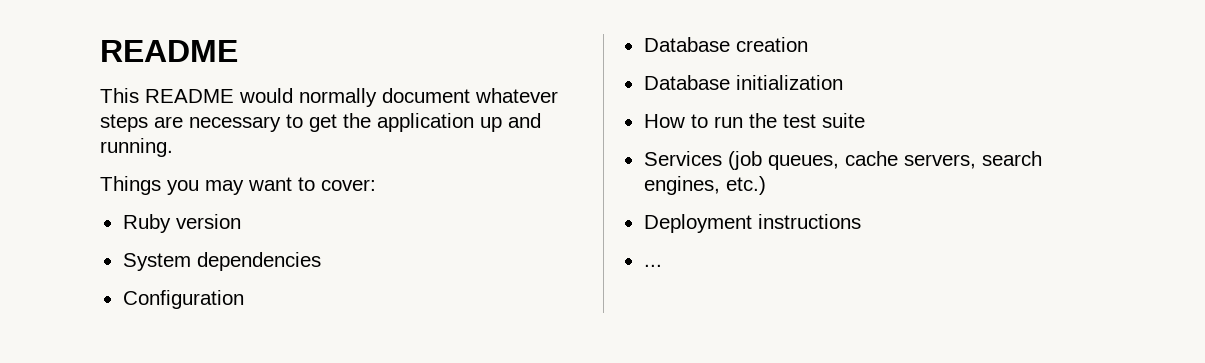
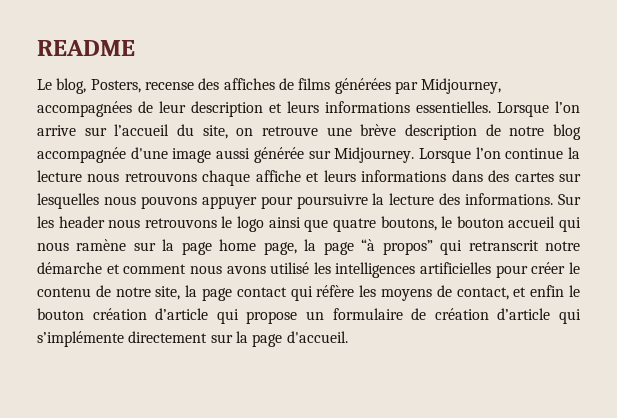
[100,88,558,107] [100,113,541,132] [100,138,173,157] [100,176,376,195] [122,214,241,233] [122,252,321,271] [122,290,244,309] [643,37,808,52] [643,75,843,90] [643,113,865,128] [643,151,1042,170] [643,176,766,195] [643,214,861,233] [643,264,662,267] This README would normally document whatever steps are necessary to get the application up and running. // Things you may want to cover: // Ruby version // System dependencies // Configuration // Database creation // Database initialization // How to run the test suite // Services (job queues, cache servers, search engines, etc.) // Deployment instructions // ... -> [37,78,502,94] [37,101,580,117] [37,124,582,140] [37,147,580,163] [37,170,581,186] [37,193,581,209] [37,216,582,232] [37,239,580,255] [37,262,580,278] [37,285,580,301] [37,308,582,324] [37,331,348,347] Le blog, Posters, recense des affiches de films générées par Midjourney, accompagnées de leur description et leurs informations essentielles. Lorsque l’on arrive sur l’accueil du site, on retrouve une brève description de notre blog accompagnée d'une image aussi générée sur Midjourney. Lorsque l’on continue la lecture nous retrouvons chaque affiche et leurs informations dans des cartes sur lesquelles nous pouvons appuyer pour poursuivre la lecture des informations. Sur les header nous retrouvons le logo ainsi que quatre boutons, le bouton accueil qui nous ramène sur la page home page, la page “à propos” qui retranscrit notre démarche et comment nous avons utilisé les intelligences artificielles pour créer le contenu de notre site, la page contact qui réfère les moyens de contact, et enfin le bouton création d’article qui propose un formulaire de création d’article qui s’implémente directement sur la page d'accueil.

